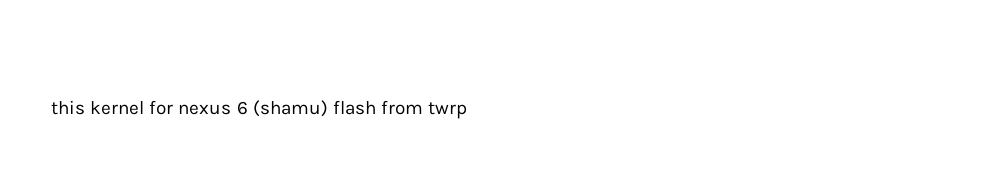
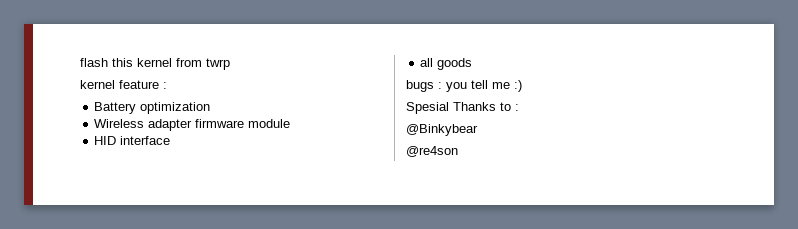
(51, 107) none -> [80,58,108,67] flash
[149,100,468,119] for nexus 6 (shamu) flash from twrp -> [176,58,230,70] [80,80,167,89] [94,102,211,114] [94,119,291,131] [94,136,171,145] [420,58,473,70] [406,80,522,92] [406,102,519,114] [406,124,478,136] [406,146,458,157] from twrp // kernel feature : // Battery optimization // Wireless adapter firmware module // HID interface // all goods // bugs : you tell me :) // Spesial Thanks to : // @Binkybear // @re4son

